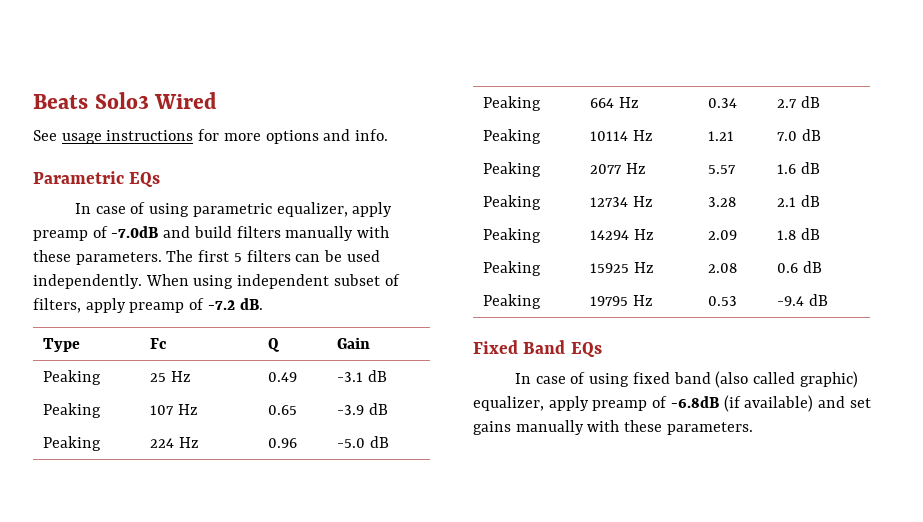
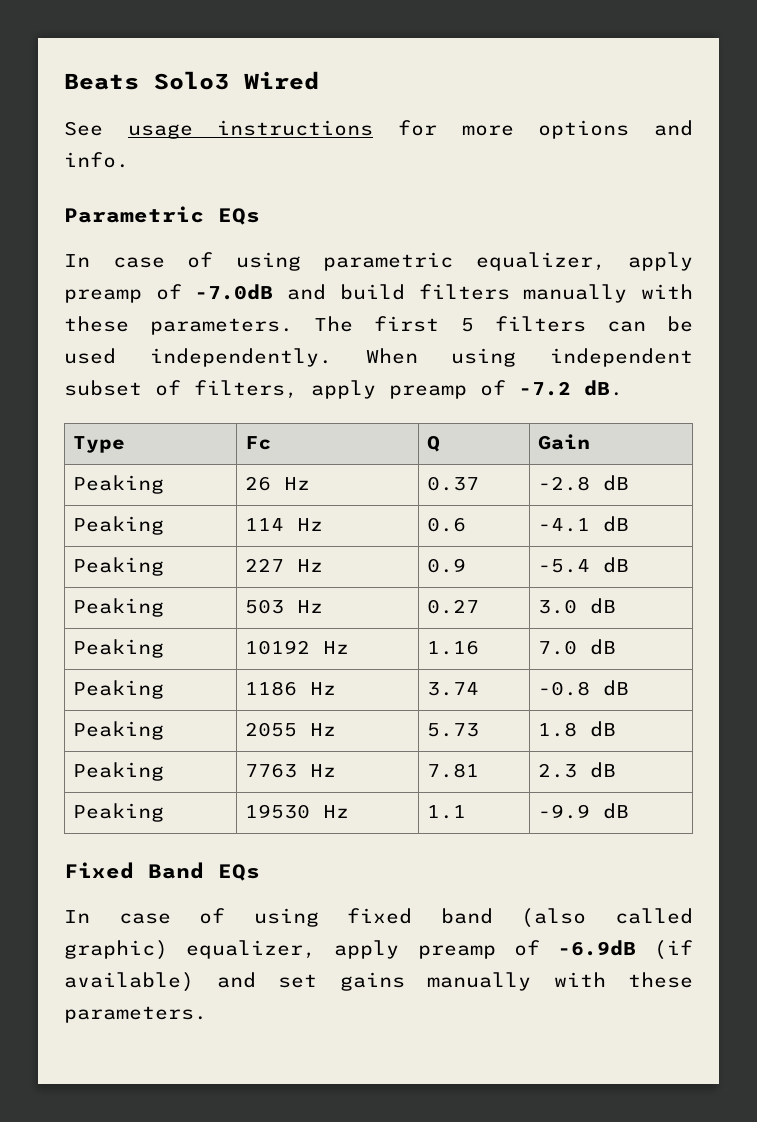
[150,371,191,382] [268,372,298,382] [337,370,387,382] [43,403,102,418] [150,404,198,415] [268,405,298,415] [337,403,388,415] [43,436,102,451] [150,437,199,448] [268,438,298,448] [337,436,389,448] [483,96,542,111] [590,97,639,108] [708,98,738,108] [777,96,820,108] [483,129,542,144] [590,130,653,141] [708,131,735,141] 25 Hz | 0.49 | -3.1 dB // Peaking | 107 Hz | 0.65 | -3.9 dB // Peaking | 224 Hz | 0.96 | -5.0 dB // Peaking | 664 Hz | 0.34 | 2.7 dB // Peaking | 10114 Hz | 1.21 -> [245,476,311,491] [427,476,480,491] [538,475,630,491] [73,516,165,535] [245,518,324,531] [427,517,467,532] [538,516,630,532] [73,557,165,576] [245,558,324,572] [427,558,467,573] [538,557,630,573] [73,598,165,617] [245,599,324,614] [427,599,480,614] [538,598,617,614] [73,639,165,658] [245,640,350,655] [427,640,480,655] 26 Hz | 0.37 | -2.8 dB // Peaking | 114 Hz | 0.6 | -4.1 dB // Peaking | 227 Hz | 0.9 | -5.4 dB // Peaking | 503 Hz | 0.27 | 3.0 dB // Peaking | 10192 Hz | 1.16
[590,163,646,174] [708,165,737,174] [777,162,820,174] [483,195,542,210] [590,196,653,207] [708,197,737,207] [777,195,820,207] [483,228,542,243] [590,229,654,240] [708,230,738,240] 2077 Hz | 5.57 | 1.6 dB // Peaking | 12734 Hz | 3.28 | 2.1 dB // Peaking | 14294 Hz | 2.09 -> [245,681,337,696] [427,682,480,696] [538,680,630,696] [73,721,165,740] [245,722,337,737] [427,723,480,737] 1186 Hz | 3.74 | -0.8 dB // Peaking | 2055 Hz | 5.73
[590,262,654,273] [708,263,738,273] [777,261,822,273] [483,294,542,309] [590,295,653,306] [708,296,738,306] [777,296,805,306] 15925 Hz | 2.08 | 0.6 dB // Peaking | 19795 Hz | 0.53 | -9.4 -> [245,763,337,778] [427,763,480,778] [538,762,617,778] [73,803,165,822] [245,804,350,819] [427,805,467,819] [538,804,591,819] 7763 Hz | 7.81 | 2.3 dB // Peaking | 19530 Hz | 1.1 | -9.9
[670,396,719,408] -6.8dB -> [557,940,636,956] -6.9dB

